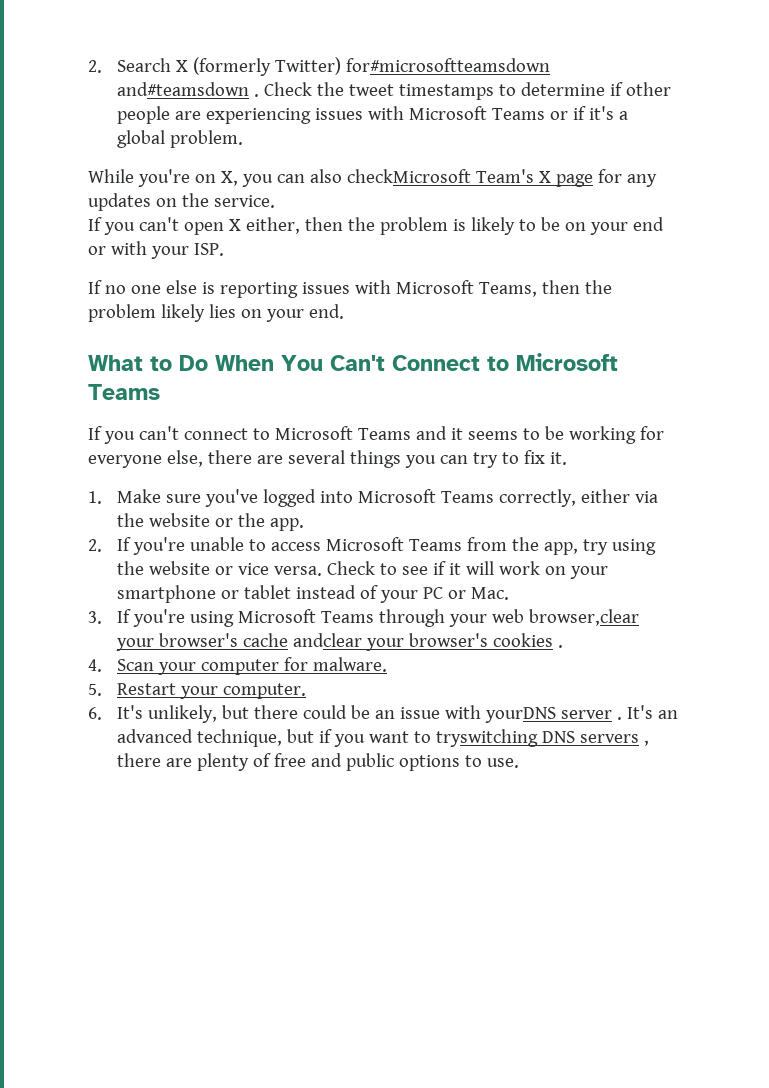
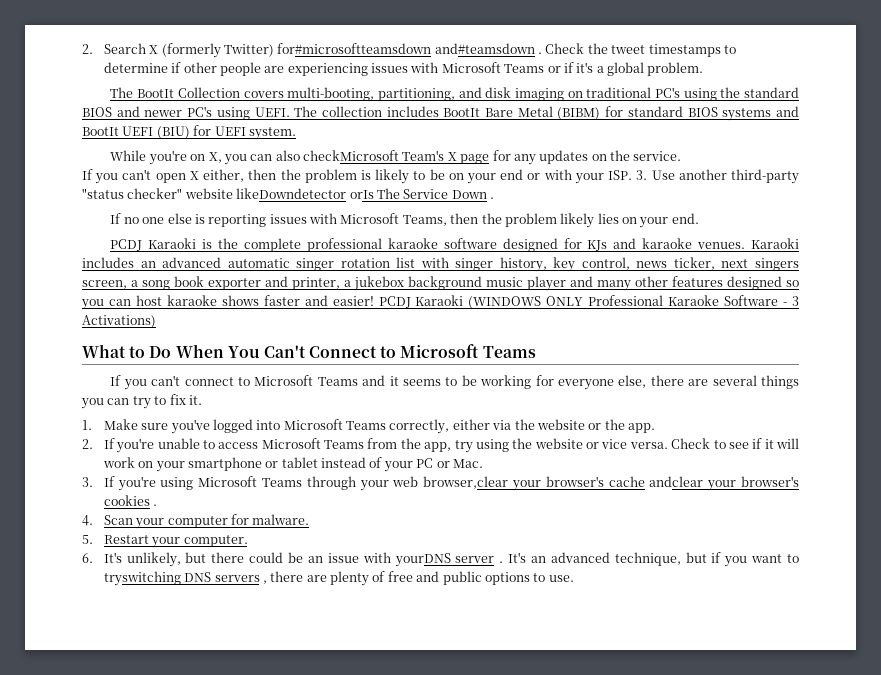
(244, 139) none -> [110,87,800,101] [82,106,800,121] [82,125,296,140] // The BootIt Collection covers multi-booting, partitioning, and disk imaging on traditional PC's using the standard BIOS and newer PC's using UEFI. The collection includes BootIt Bare Metal (BIBM) for standard BIOS systems and BootIt UEFI (BIU) for UEFI system.
(224, 249) none -> [636,169,800,184] [82,188,494,199] 3. Use another third-party "status checker" website likeDowndetector orIs The Service Down .
(344, 311) none -> [110,238,799,252] [82,257,799,272] [82,276,799,291] [81,295,799,310] [82,315,156,328] // PCDJ Karaoki is the complete professional karaoke software designed for KJs and karaoke venues. Karaoki includes an advanced automatic singer rotation list with singer history, key control, news ticker, next singers screen, a song book exporter and printer, a jukebox background music player and many other features designed so you can host karaoke shows faster and easier! PCDJ Karaoki (WINDOWS ONLY Professional Karaoke Software - 3 Activations)

